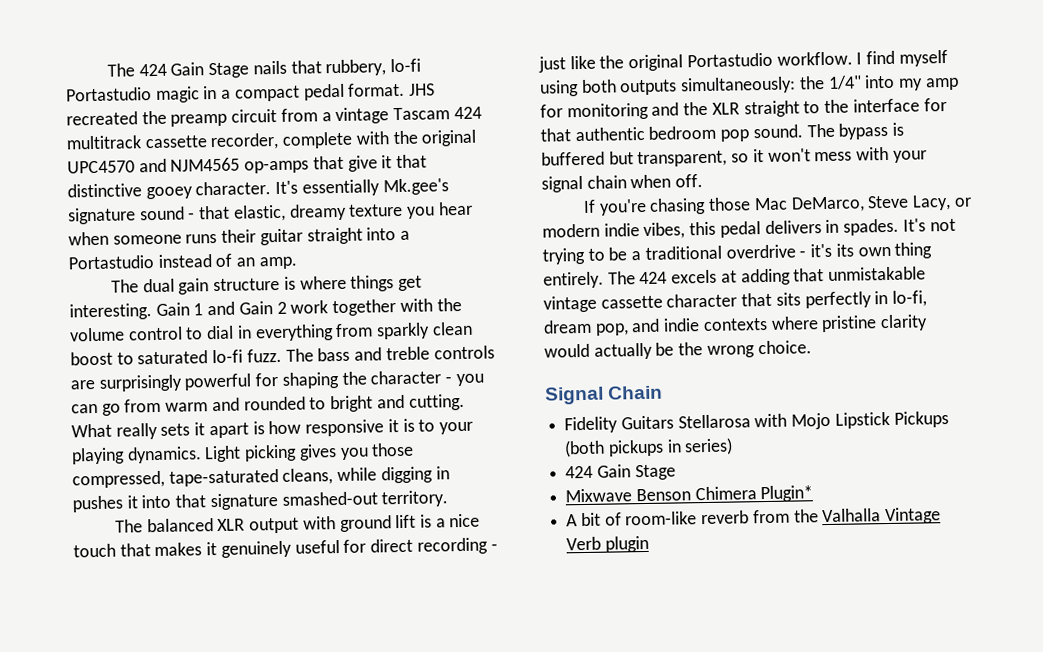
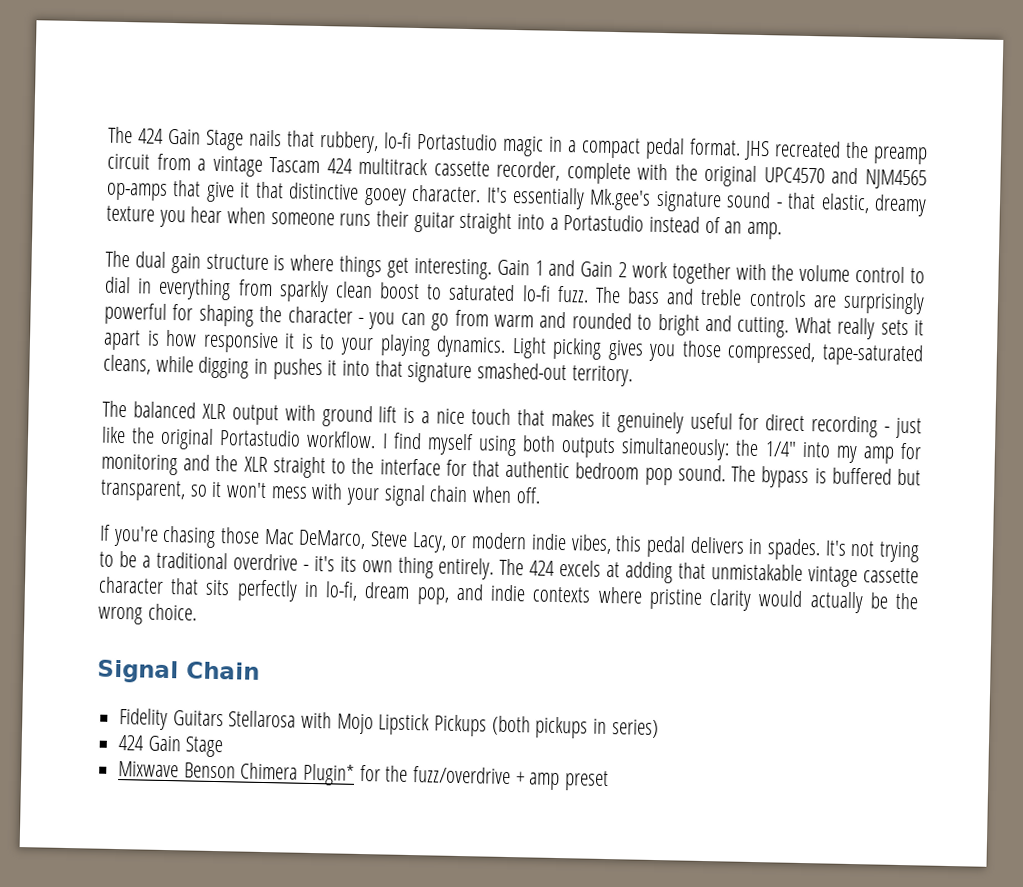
[566,507,942,527] [566,535,649,553] // A bit of room-like reverb from the Valhalla Vintage Verb plugin -> [359,764,610,792] for the fuzz/overdrive + amp preset

